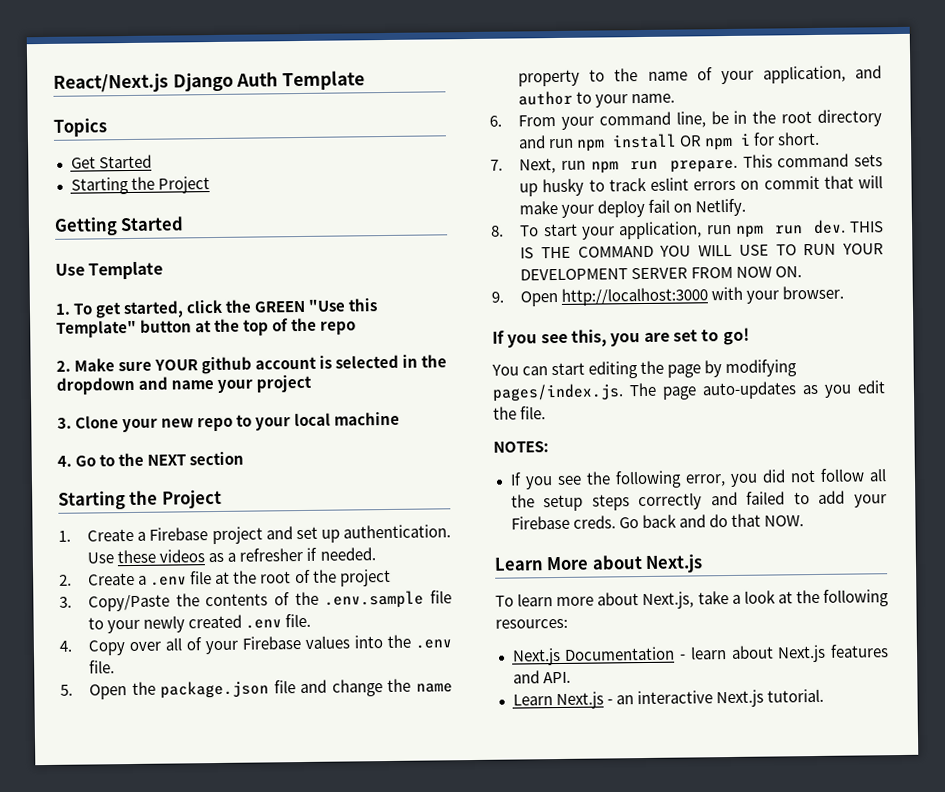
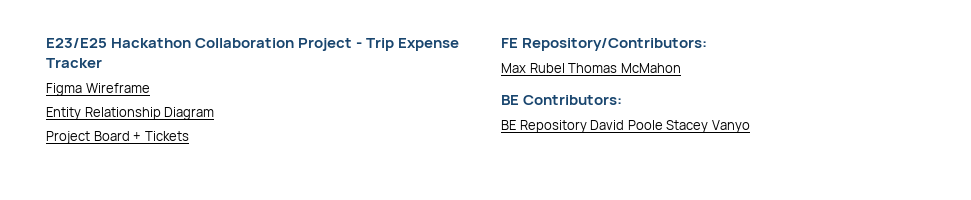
[53,70,366,93] [53,118,107,137] [70,154,152,169] [70,176,210,195] [54,216,185,236] [55,261,164,280] [55,298,379,319] [56,317,357,338] [56,354,448,375] [56,374,313,395] [57,411,401,433] [57,451,245,467] [58,489,222,510] [58,524,451,545] [87,547,376,564] [59,568,391,587] [59,590,452,612] [88,613,312,634] [59,634,452,656] [89,660,116,674] [60,678,453,700] [518,65,882,87] [518,90,676,108] [489,109,882,130] [518,131,821,152] [490,153,883,174] [519,175,883,197] [519,198,747,218] [491,219,884,240] [520,243,884,259] [520,266,803,281] [491,285,845,307] [492,327,750,348] [491,359,798,379] [492,380,885,402] [493,406,547,420] [493,441,549,453] [509,468,887,490] [510,490,887,512] [510,513,804,530] [494,554,704,573] [495,589,889,610] [495,618,568,629] [511,644,889,666] [512,670,571,684] [512,688,824,710] React/Next.js Django Auth Template // Topics // Get Started // Starting the Project // Getting Started // Use Template // 1. To get started, click the GREEN "Use this Template" button at the top of the repo // 2. Make sure YOUR github account is selected in the dropdown and name your project // 3. Clone your new repo to your local machine // 4. Go to the NEXT section // Starting the Project // 1. Create a Firebase project and set up authentication. Use these videos as a refresher if needed. // 2. Create a .env file at the root of the project // 3. Copy/Paste the contents of the .env.sample file to your newly created .env file. // 4. Copy over all of your Firebase values into the .env file. // 5. Open the package.json file and change the name property to the name of your application, and author to your name. // 6. From your command line, be in the root directory and run npm install OR npm i for short. // 7. Next, run npm run prepare. This command sets up husky to track eslint errors on commit that will make your deploy fail on Netlify. // 8. To start your application, run npm run dev. THIS IS THE COMMAND YOU WILL USE TO RUN YOUR DEVELOPMENT SERVER FROM NOW ON. // 9. Open http://localhost:3000 with your browser. // If you see this, you are set to go! // You can start editing the page by modifying pages/index.js. The page auto-updates as you edit the file. // NOTES: // If you see the following error, you did not follow all the setup steps correctly and failed to add your Firebase creds. Go back and do that NOW. // Learn More about Next.js // To learn more about Next.js, take a look at the following resources: // Next.js Documentation - learn about Next.js features and API. // Learn Next.js - an interactive Next.js tutorial. -> [46,38,460,51] [46,58,102,68] [46,83,150,96] [46,107,215,120] [46,131,189,144] [501,38,708,51] [501,63,681,73] [501,95,623,105] [501,120,750,133] E23/E25 Hackathon Collaboration Project - Trip Expense Tracker // Figma Wireframe // Entity Relationship Diagram // Project Board + Tickets // FE Repository/Contributors: // Max Rubel Thomas McMahon // BE Contributors: // BE Repository David Poole Stacey Vanyo

